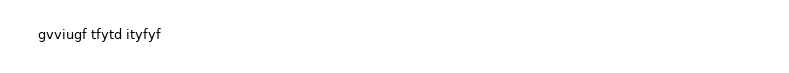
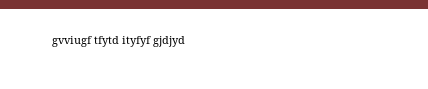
(161, 35) none -> [153,36,185,47] gjdjyd

